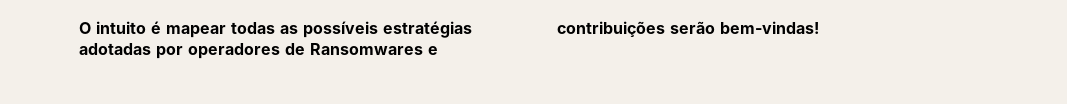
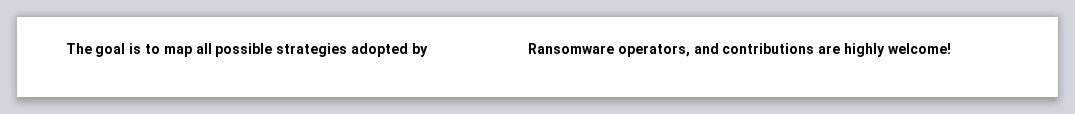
[79,21,472,38] [79,43,438,59] [557,21,819,37] O intuito é mapear todas as possíveis estratégias adotadas por operadores de Ransomwares e contribuições serão bem-vindas! -> [65,43,951,57] The goal is to map all possible strategies adopted by Ransomware operators, and contributions are highly welcome!

